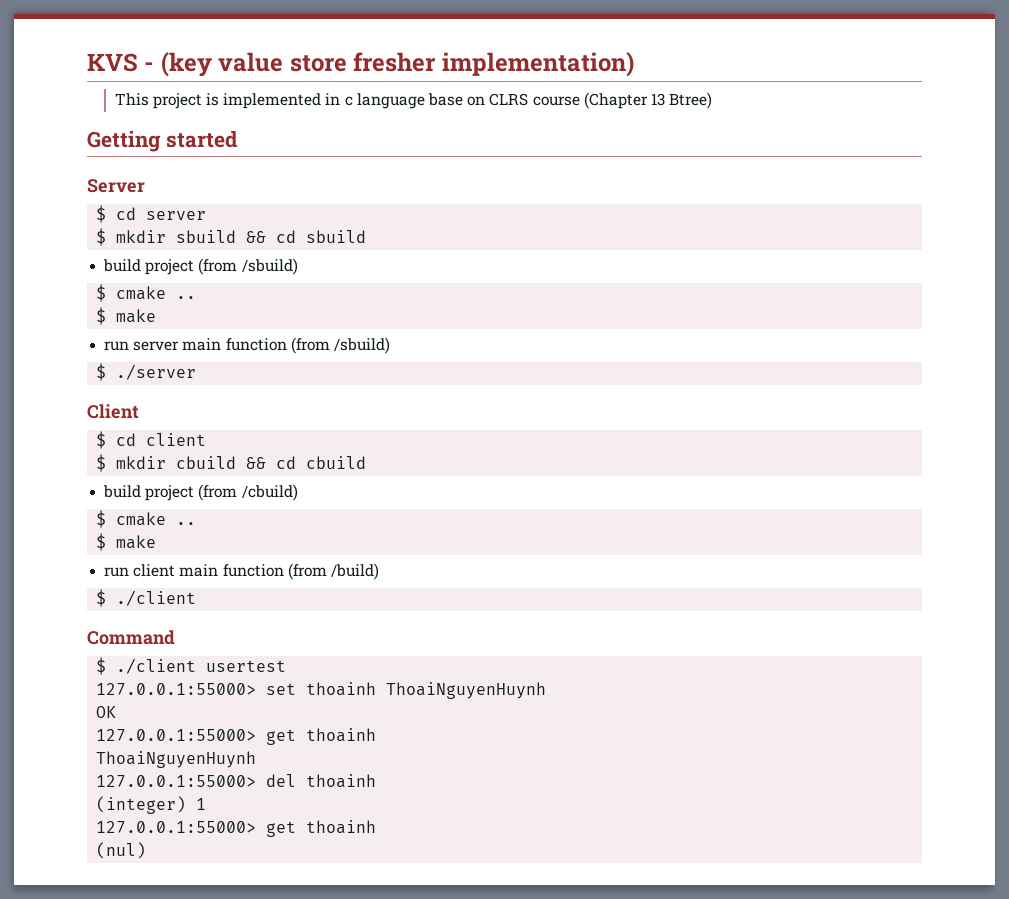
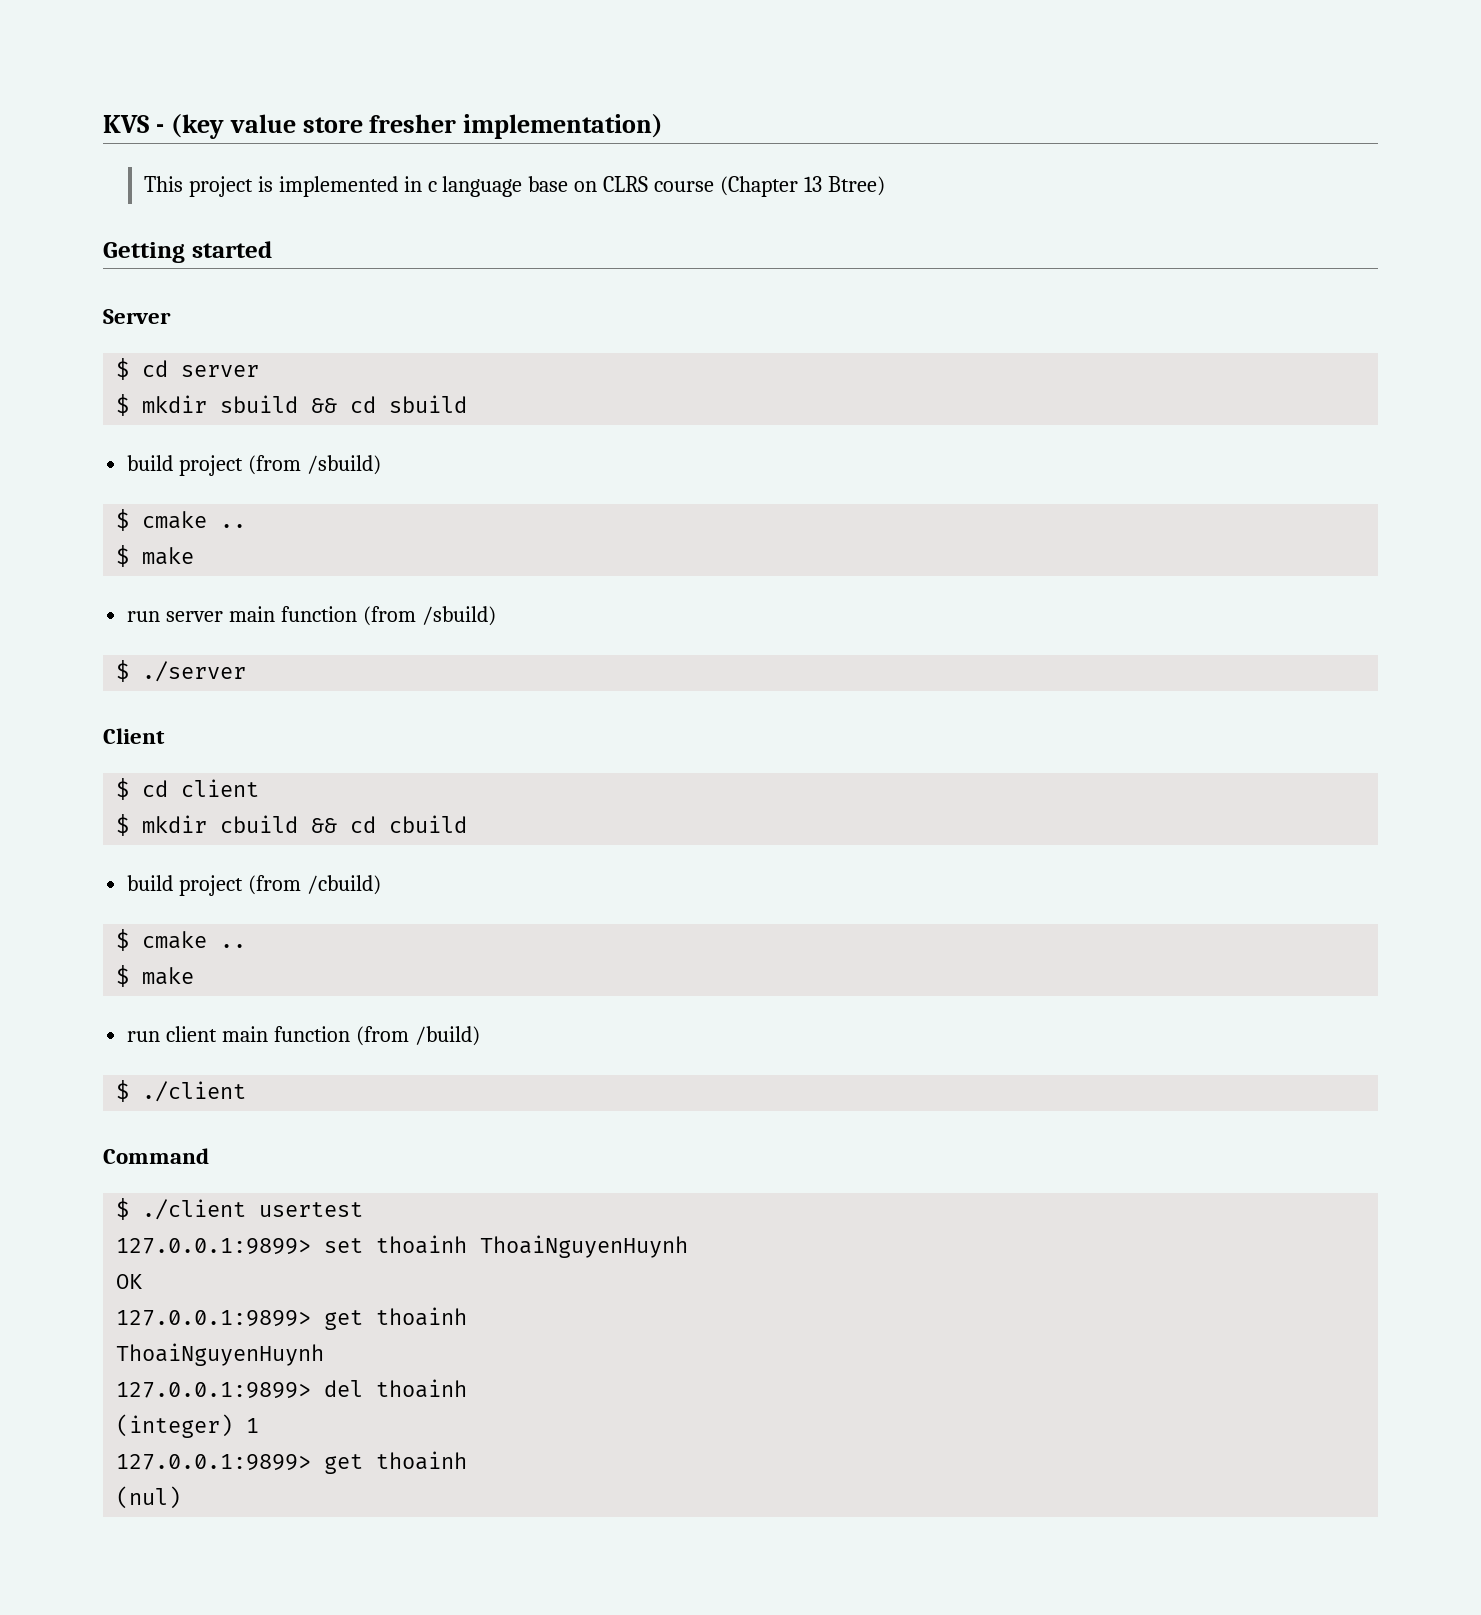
[96,683,257,695] 127.0.0.1:55000> -> [116,1238,312,1255] 127.0.0.1:9899>
[96,729,257,741] 127.0.0.1:55000> -> [116,1310,312,1327] 127.0.0.1:9899>
[96,775,257,787] 127.0.0.1:55000> -> [116,1382,312,1399] 127.0.0.1:9899>
[96,821,257,833] 127.0.0.1:55000> -> [116,1454,312,1471] 127.0.0.1:9899>

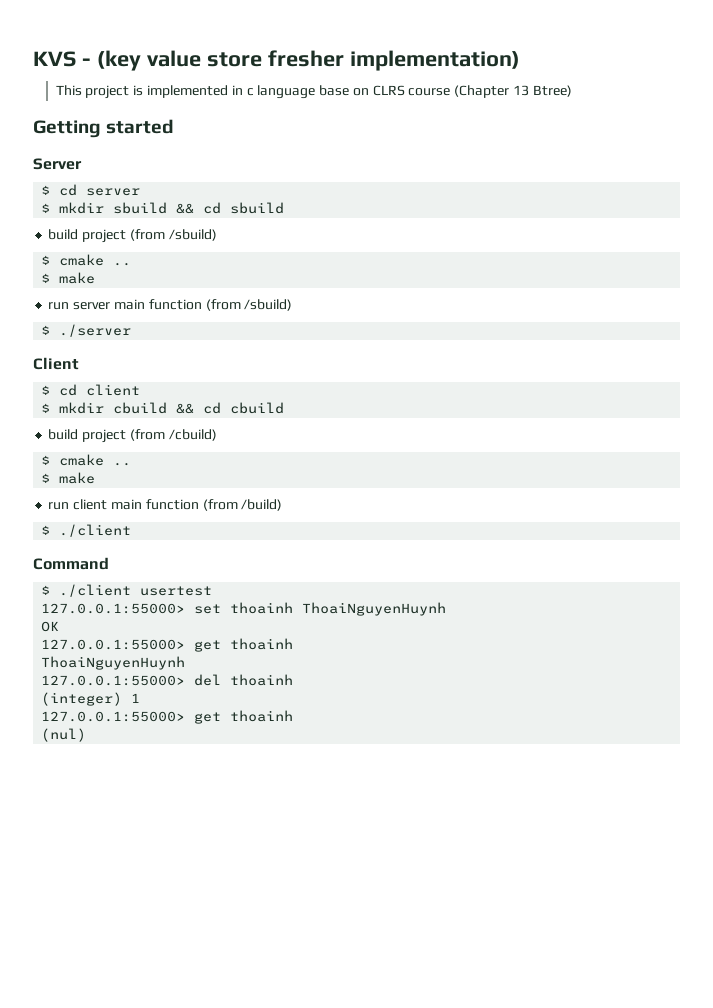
[116,1238,312,1255] 127.0.0.1:9899> -> [41,603,186,614] 127.0.0.1:55000>
[116,1310,312,1327] 127.0.0.1:9899> -> [41,639,186,650] 127.0.0.1:55000>
[116,1382,312,1399] 127.0.0.1:9899> -> [41,675,186,686] 127.0.0.1:55000>
[116,1454,312,1471] 127.0.0.1:9899> -> [41,711,186,722] 127.0.0.1:55000>

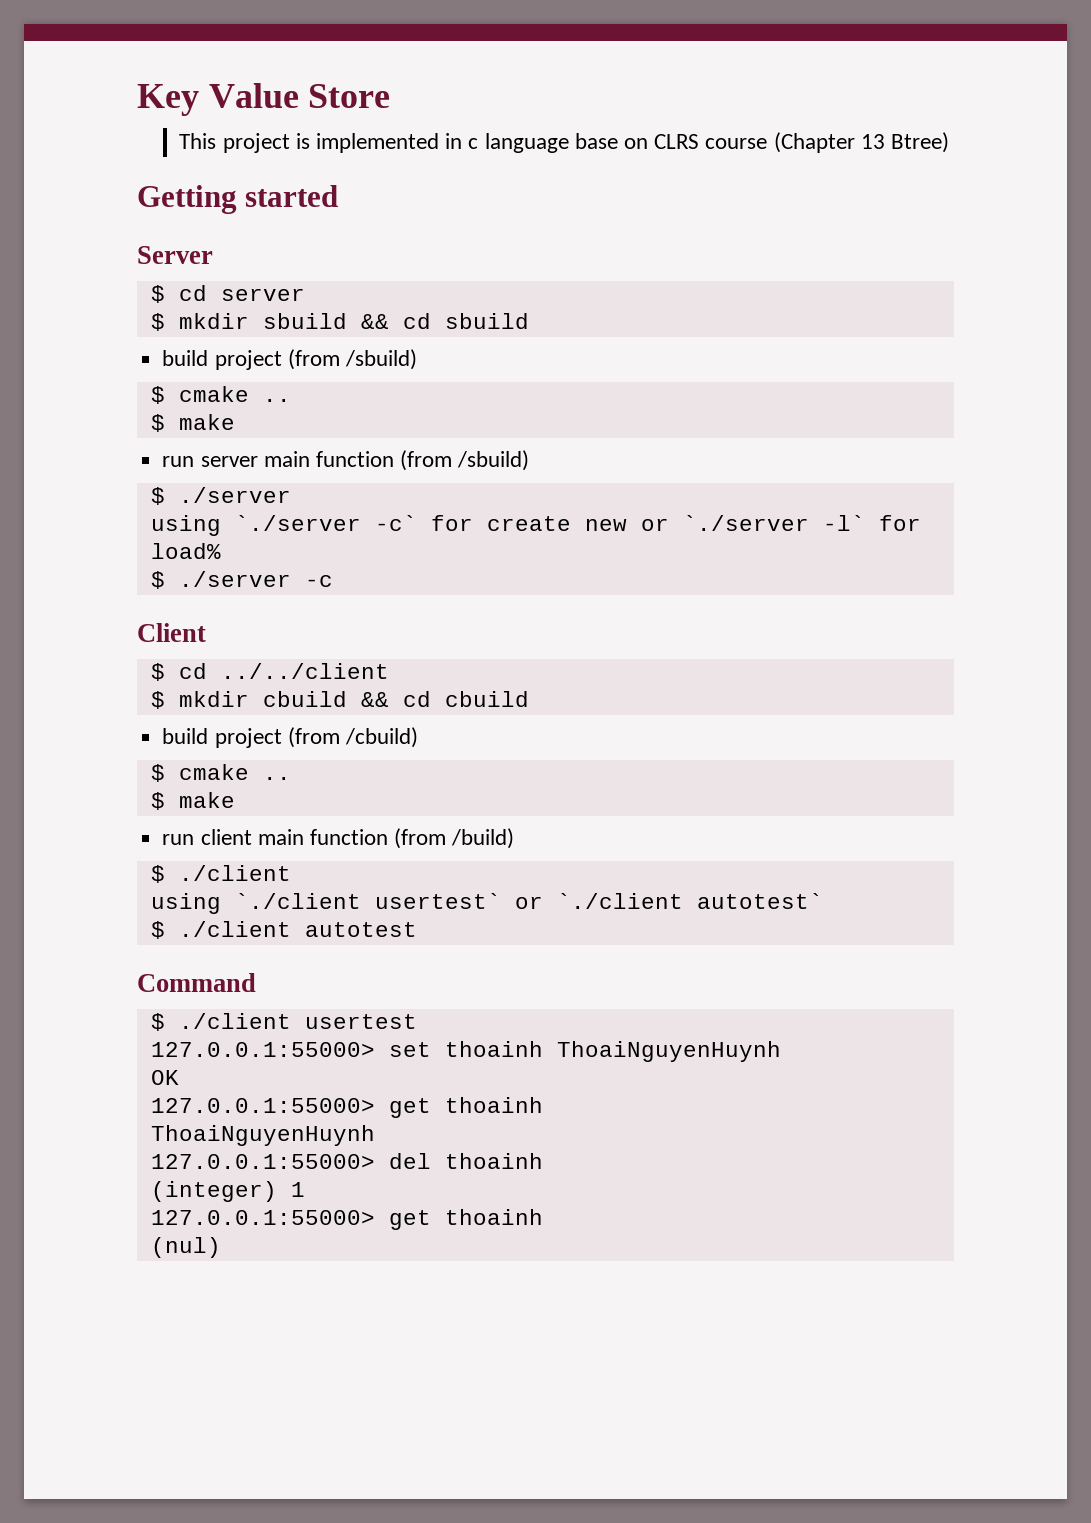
[33,50,520,71] KVS - (key value store fresher implementation) -> [137,83,391,116] Key Value Store
(132, 330) none -> [150,515,921,536] [150,543,221,559] [150,571,333,589] // using `./server -c` for create new or `./server -l` for load% // $ ./server -c
[86,384,141,396] client -> [220,663,389,679] ../../client
(132, 530) none -> [150,893,823,914] [150,921,417,939] // using `./client usertest` or `./client autotest` // $ ./client autotest

